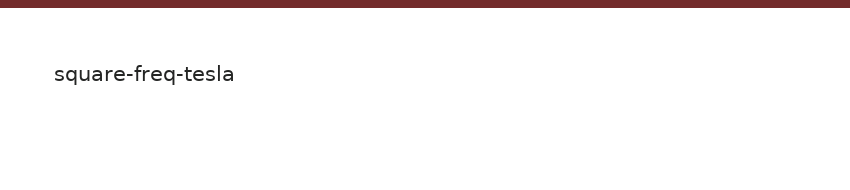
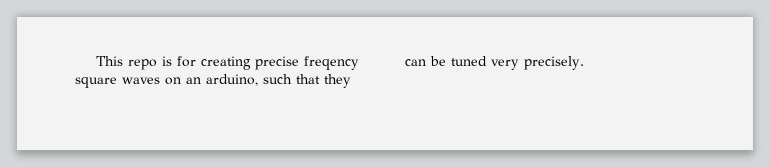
[54,65,235,85] square-freq-tesla -> [96,56,360,70] [75,74,351,88] [405,56,584,70] This repo is for creating precise freqency square waves on an arduino, such that they can be tuned very precisely.

